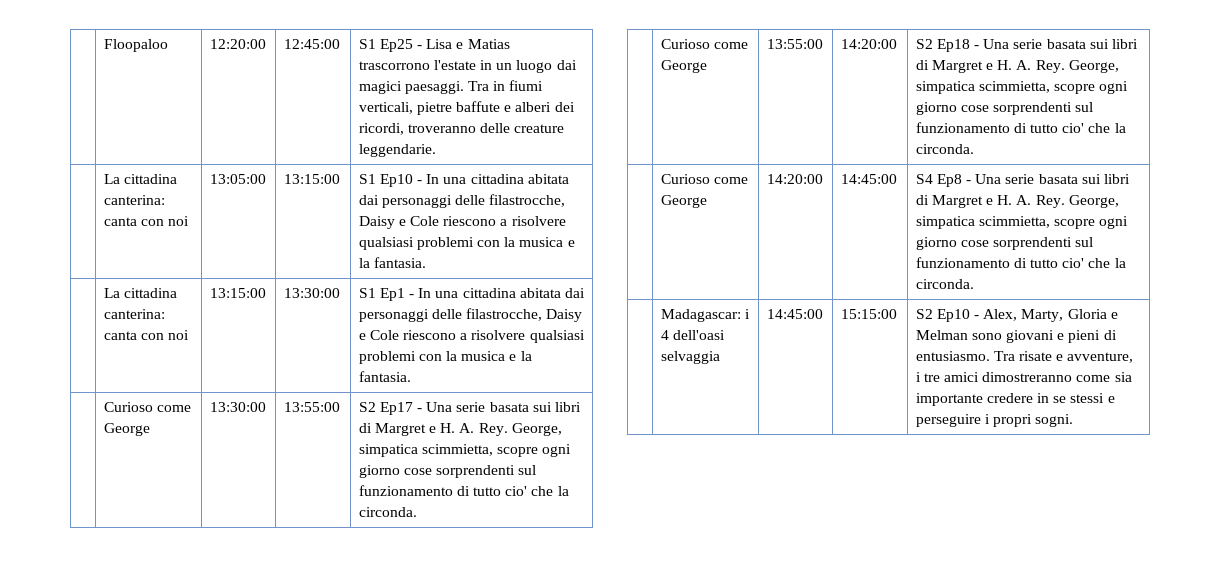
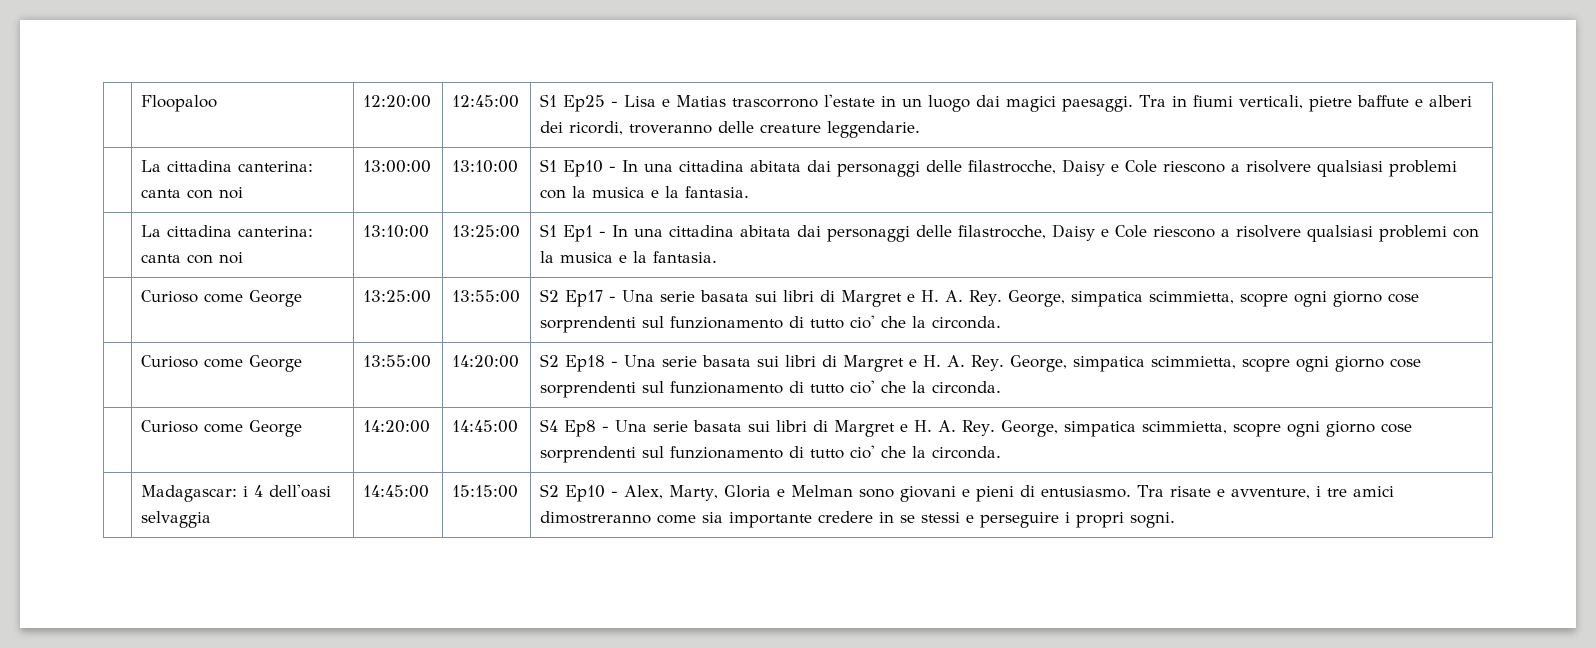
[209,174,266,184] [283,174,340,184] 13:05:00 | 13:15:00 -> [362,160,431,173] [451,160,518,173] 13:00:00 | 13:10:00
[209,288,266,298] [283,288,340,298] 13:15:00 | 13:30:00 -> [362,225,429,238] [451,225,520,238] 13:10:00 | 13:25:00
[209,402,266,412] 13:30:00 -> [362,290,431,303] 13:25:00

